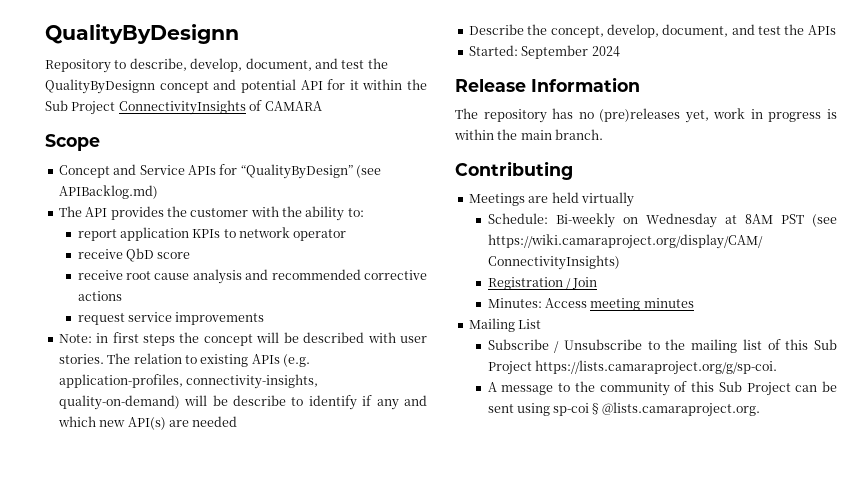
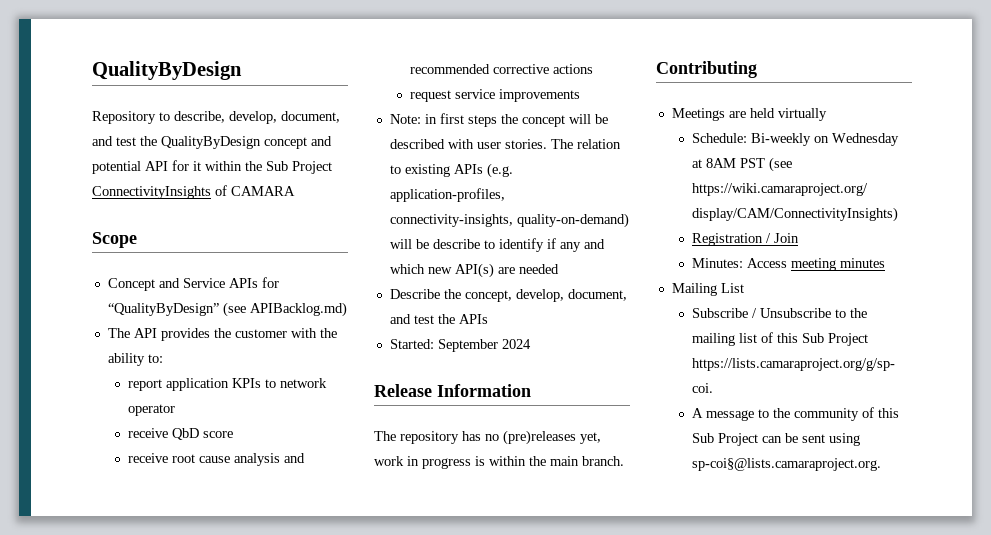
[45,24,239,44] QualityByDesignn -> [92,61,242,80] QualityByDesign
[45,79,155,94] QualityByDesignn -> [161,136,261,149] QualityByDesign

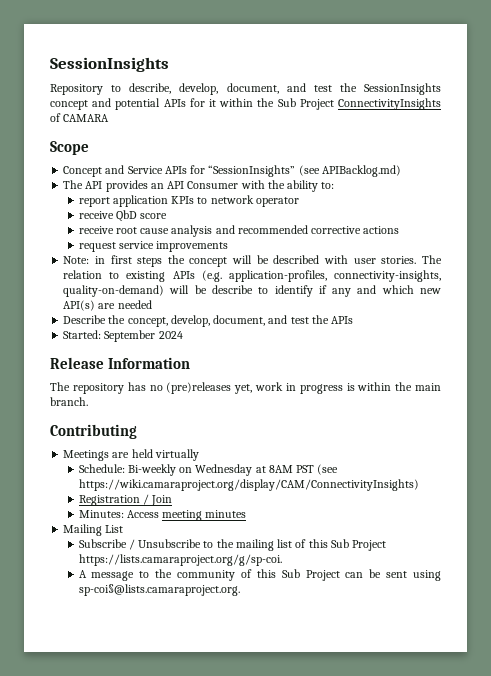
[92,61,242,80] QualityByDesign -> [50,57,169,72] SessionInsights
[161,136,261,149] QualityByDesign -> [364,83,441,95] SessionInsights
[145,161,168,171] API -> [163,99,186,107] APIs
[107,303,219,316] “QualityByDesign” -> [208,165,296,177] “SessionInsights”
[213,328,287,338] the customer -> [150,181,239,189] an API Consumer

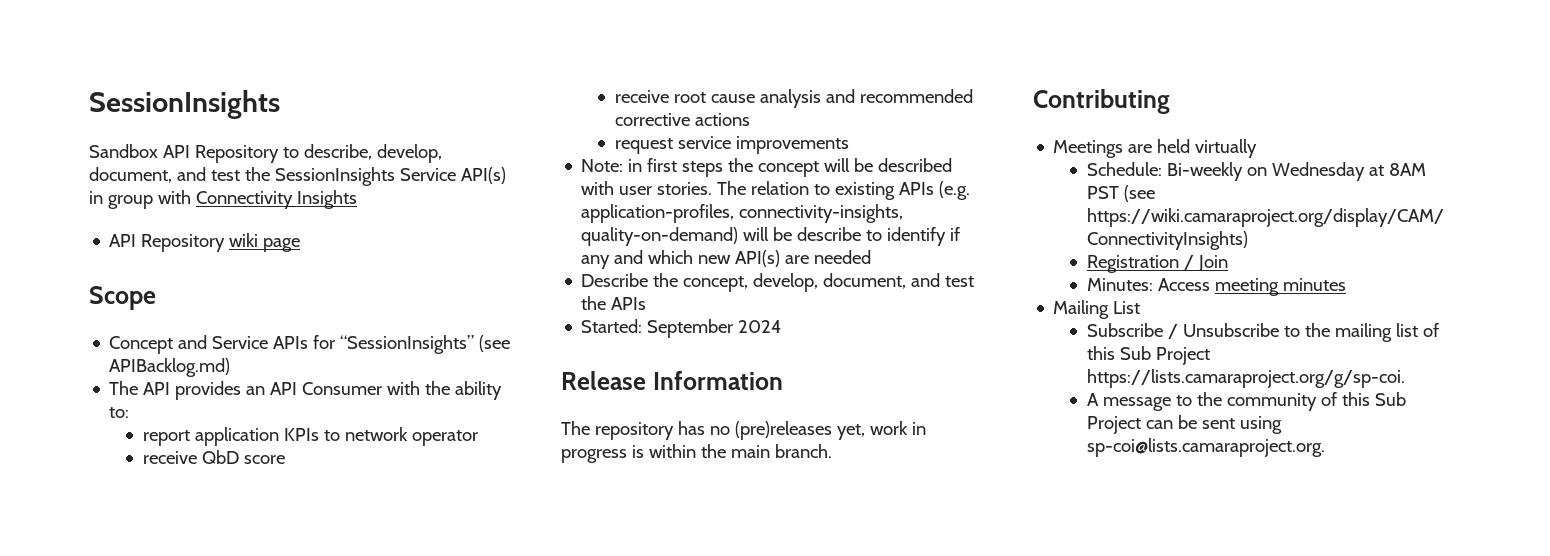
(169, 64) none -> [89,144,190,158] Sandbox API
[50,98,441,110] [50,113,110,122] concept and potential APIs for it within the Sub Project ConnectivityInsights of CAMARA -> [399,167,506,184] [89,190,357,209] [109,233,301,252] Service API(s) in group with Connectivity Insights // API Repository wiki page
[78,584,240,596] sp-coi§@lists.camaraproject.org. -> [1086,438,1325,457] sp-coi@lists.camaraproject.org.

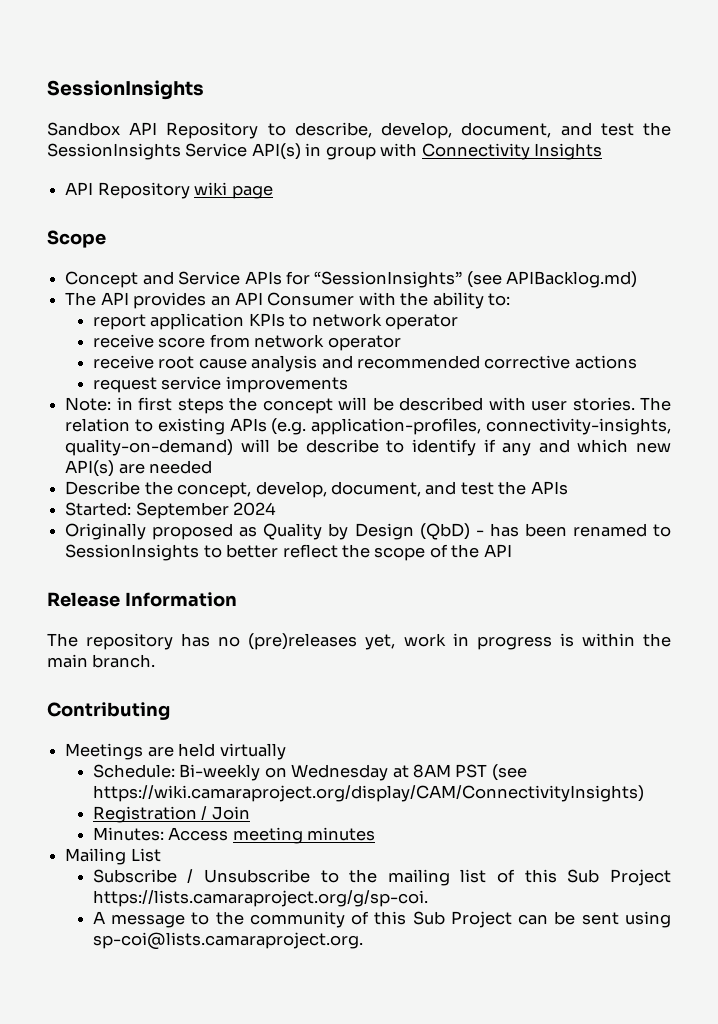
[201,450,239,464] QbD -> (154, 341) none
(285, 459) none -> [209,334,401,351] from network operator
(782, 326) none -> [65,523,671,540] [65,544,512,561] // Originally proposed as Quality by Design (QbD) - has been renamed to SessionInsights to better reflect the scope of the API

